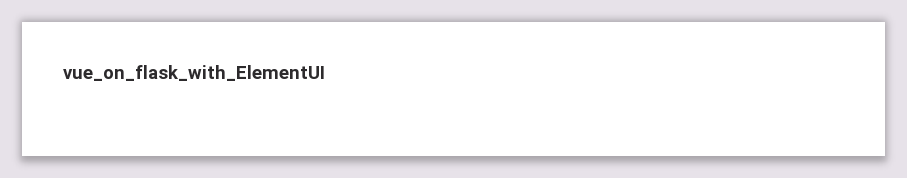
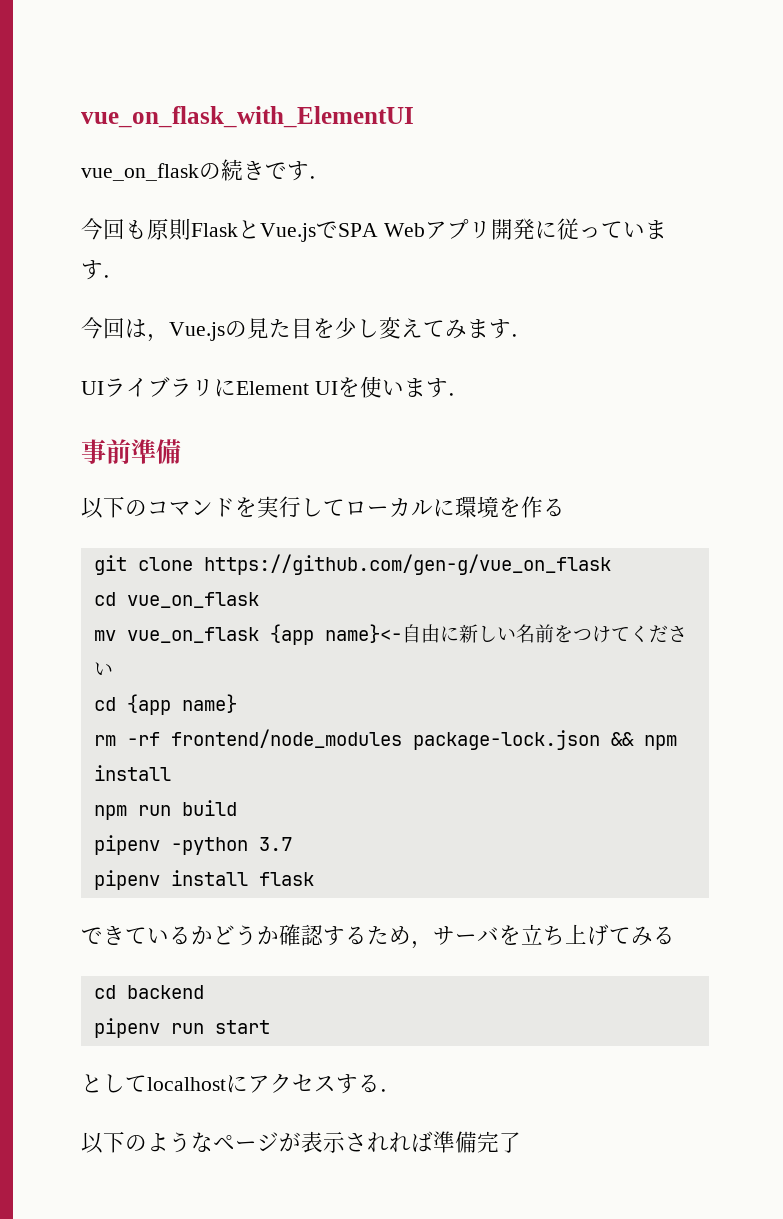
(325, 73) none -> [81,159,331,181] [81,218,667,242] [81,260,125,280] [81,317,533,342] [81,376,470,398] [81,439,181,464] [81,496,565,519] [93,554,611,575] [93,592,259,608] [93,624,687,645] [93,662,113,676] [93,694,237,715] [93,729,677,750] [93,765,171,781] [93,800,237,820] [93,835,292,855] [93,870,314,890] [81,924,675,949] [93,985,204,999] [93,1018,270,1038] [81,1074,402,1094] [81,1131,521,1154] // vue_on_flaskの続きです． // 今回も原則FlaskとVue.jsでSPA Webアプリ開発に従っています． // 今回は，Vue.jsの見た目を少し変えてみます． // UIライブラリにElement UIを使います． // 事前準備 // 以下のコマンドを実行してローカルに環境を作る // git clone https://github.com/gen-g/vue_on_flask // cd vue_on_flask // mv vue_on_flask {app name}<-自由に新しい名前をつけてください // cd {app name} // rm -rf frontend/node_modules package-lock.json && npm install // npm run build // pipenv -python 3.7 // pipenv install flask // できているかどうか確認するため，サーバを立ち上げてみる // cd backend // pipenv run start // としてlocalhostにアクセスする． // 以下のようなページが表示されれば準備完了

